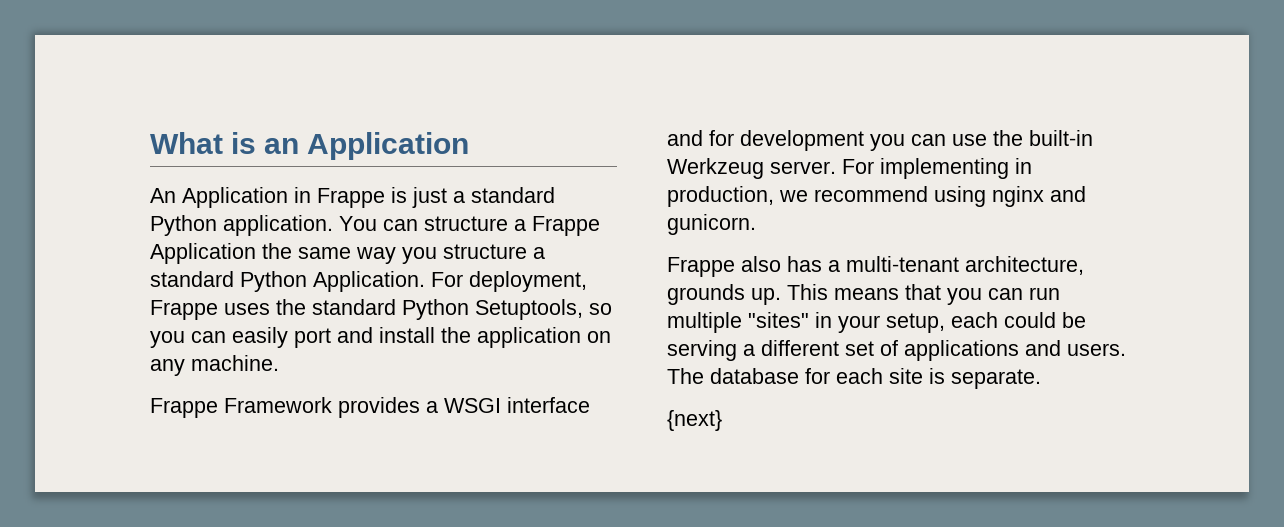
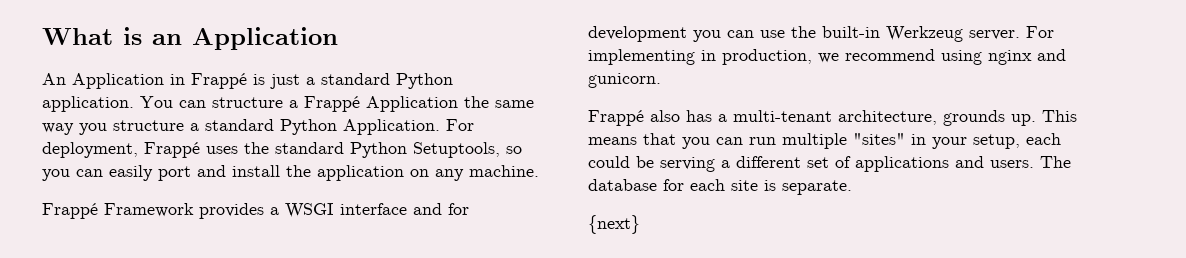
[317,188,385,208] Frappe -> [191,73,247,89] Frappé
[532,216,600,236] Frappe -> [304,96,360,112] Frappé
[150,300,218,320] Frappe -> [144,142,200,158] Frappé
[150,398,218,418] Frappe -> [42,203,98,219] Frappé
[667,257,735,277] Frappe -> [588,110,644,126] Frappé

